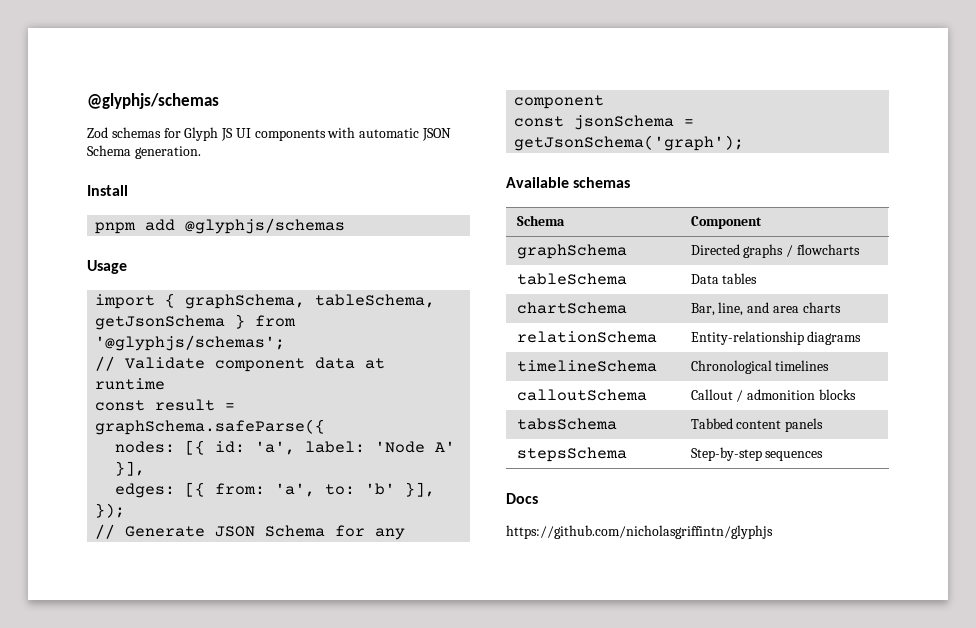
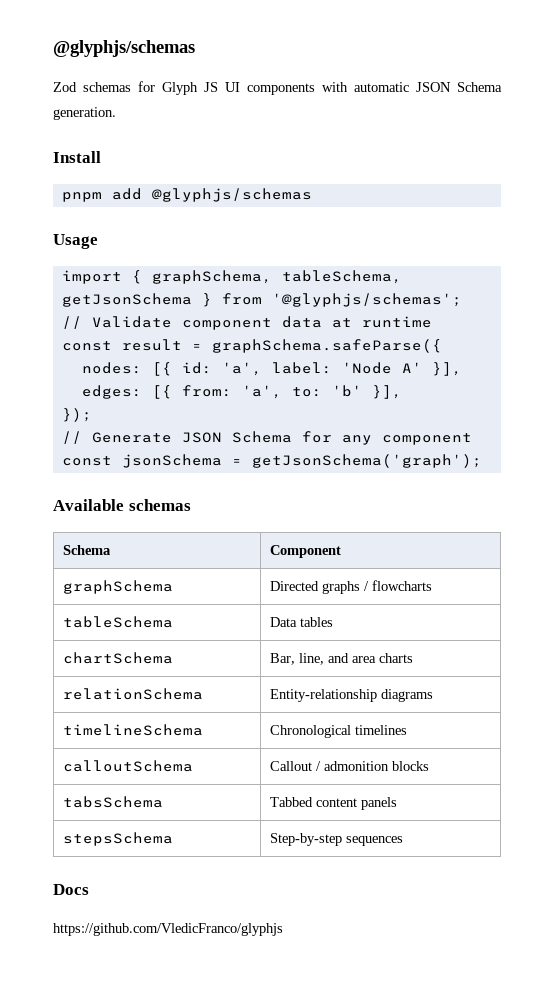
[506,525,773,539] https://github.com/nicholasgriffintn/glyphjs -> [53,923,283,936] https://github.com/VledicFranco/glyphjs

